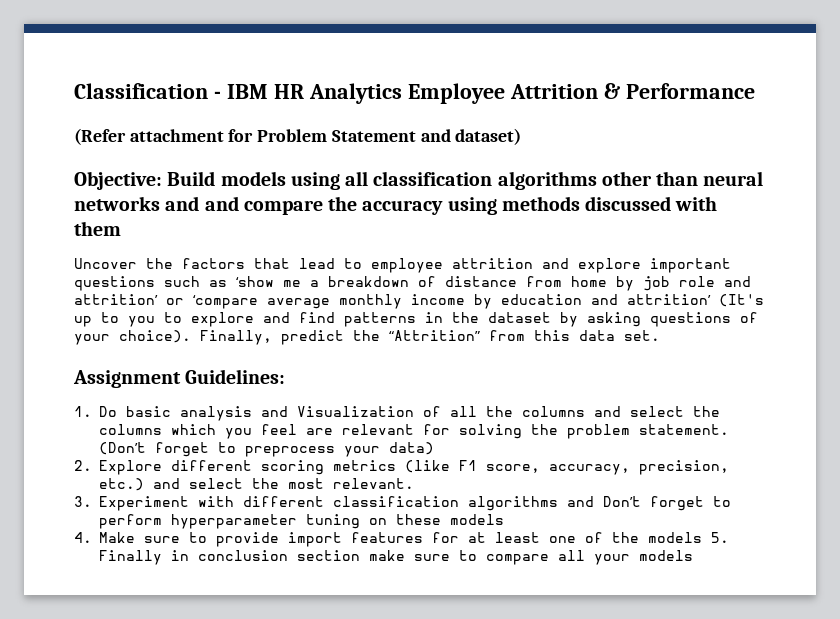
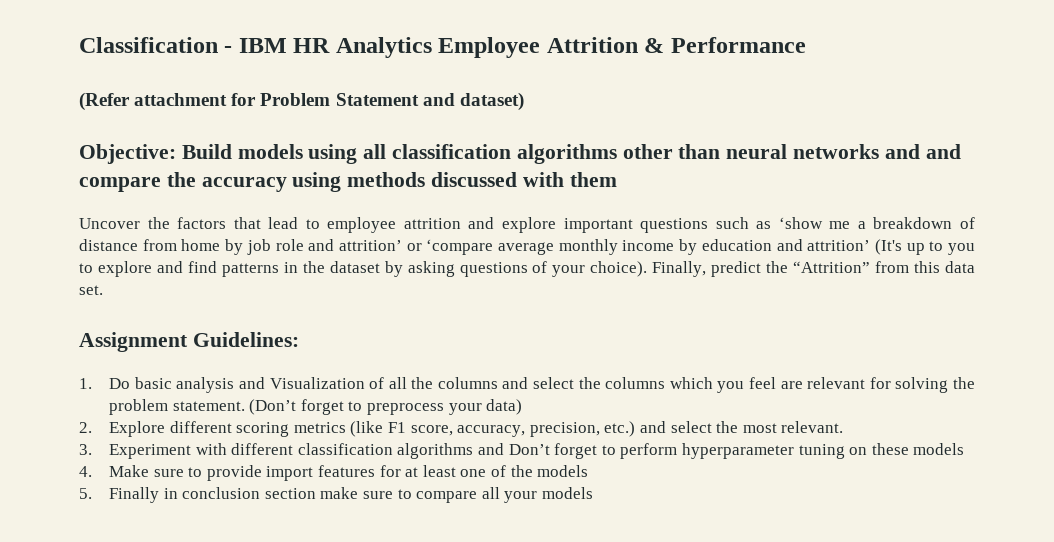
(702, 537) none -> (589, 471) //

